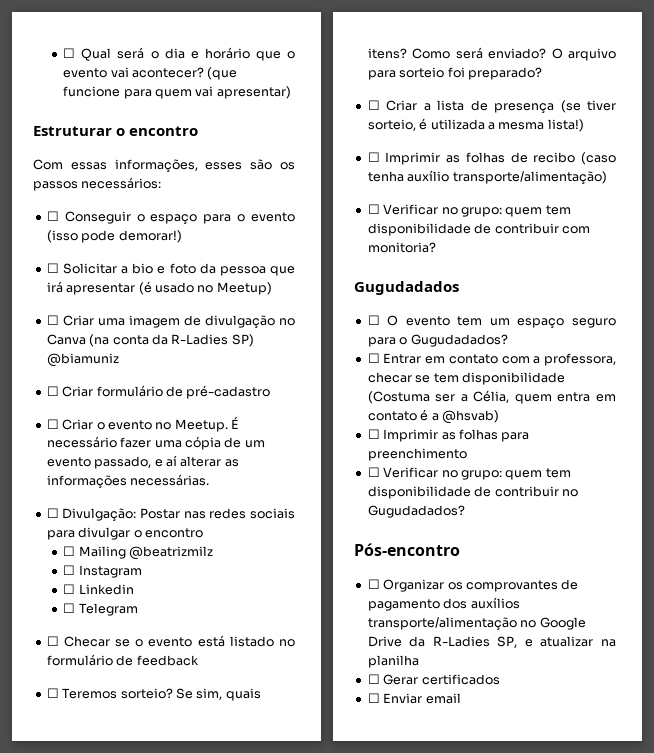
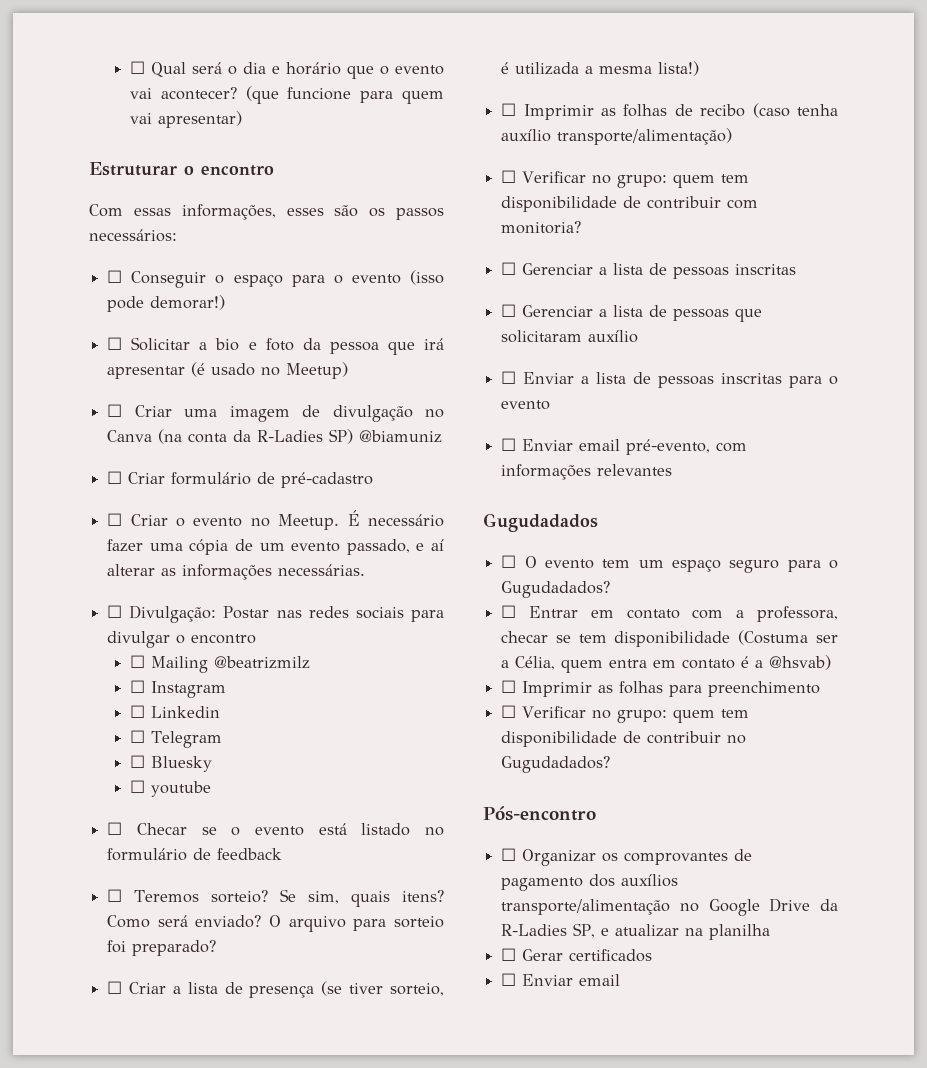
(138, 609) none -> [129,755,212,772] [129,780,211,797] // ☐ Bluesky // ☐ youtube
(436, 247) none -> [501,262,797,279] [501,304,763,322] [501,330,639,343] [501,371,838,388] [501,400,551,410] [501,438,748,455] [501,464,673,480] // ☐ Gerenciar a lista de pessoas inscritas // ☐ Gerenciar a lista de pessoas que solicitaram auxílio // ☐ Enviar a lista de pessoas inscritas para o evento // ☐ Enviar email pré-evento, com informações relevantes

